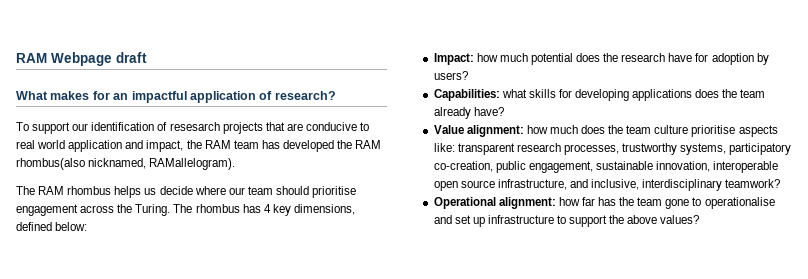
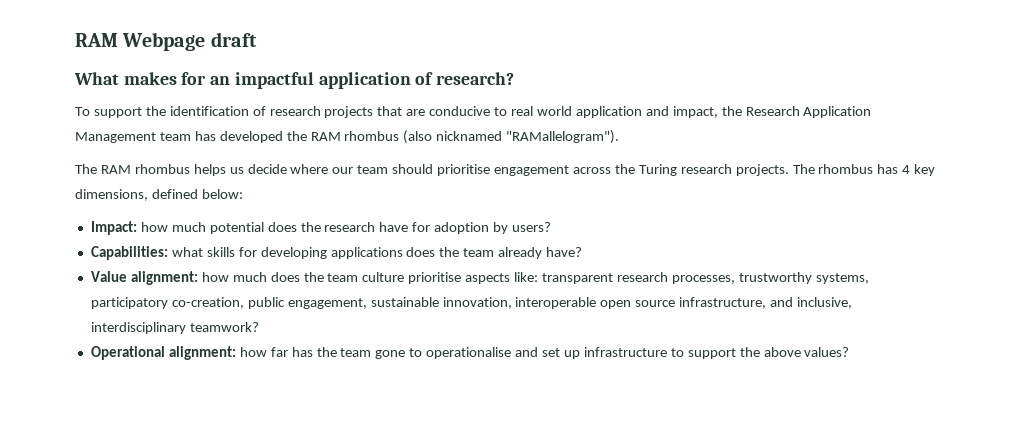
[72,123,89,131] our -> [145,106,166,116] the
[169,122,220,131] resesarch -> [269,106,321,116] research
[204,140,231,149] RAM -> [745,106,872,118] [75,132,156,143] Research Application Management
[16,158,236,170] rhombus(also nicknamed, RAMallelogram). -> [344,130,620,144] rhombus (also nicknamed "RAMallelogram").
[135,204,171,216] Turing. -> [638,164,789,176] Turing research projects.

